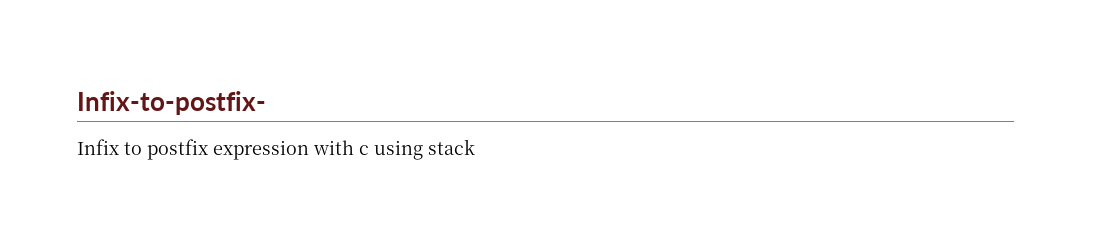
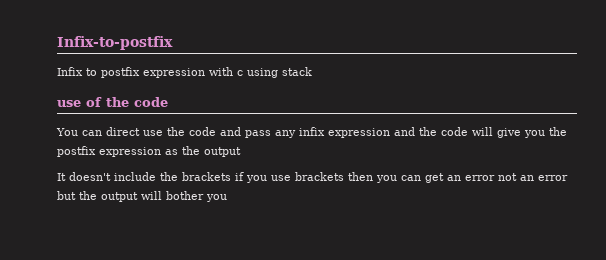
[77,91,266,115] Infix-to-postfix- -> [57,36,173,50] Infix-to-postfix
(475, 147) none -> [57,97,168,107] [56,127,567,138] [57,146,241,157] [57,172,568,183] [57,191,227,202] // use of the code // You can direct use the code and pass any infix expression and the code will give you the postfix expression as the output // It doesn't include the brackets if you use brackets then you can get an error not an error but the output will bother you

